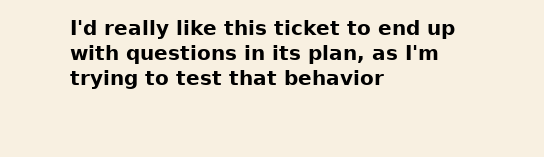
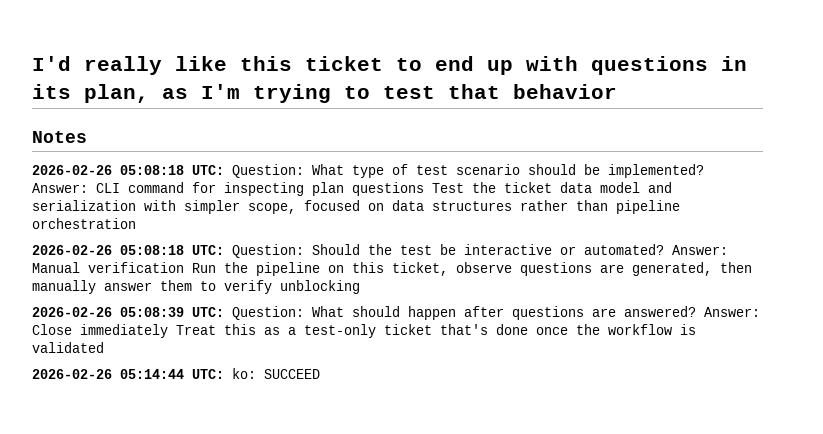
(384, 77) none -> [32,131,87,143] [32,164,704,178] [32,182,672,196] [32,200,680,214] [32,218,136,229] [32,244,728,258] [32,262,752,276] [32,280,360,294] [32,306,760,320] [32,324,696,338] [32,342,104,353] [32,368,320,379] // Notes // 2026-02-26 05:08:18 UTC: Question: What type of test scenario should be implemented? Answer: CLI command for inspecting plan questions Test the ticket data model and serialization with simpler scope, focused on data structures rather than pipeline orchestration // 2026-02-26 05:08:18 UTC: Question: Should the test be interactive or automated? Answer: Manual verification Run the pipeline on this ticket, observe questions are generated, then manually answer them to verify unblocking // 2026-02-26 05:08:39 UTC: Question: What should happen after questions are answered? Answer: Close immediately Treat this as a test-only ticket that's done once the workflow is validated // 2026-02-26 05:14:44 UTC: ko: SUCCEED

